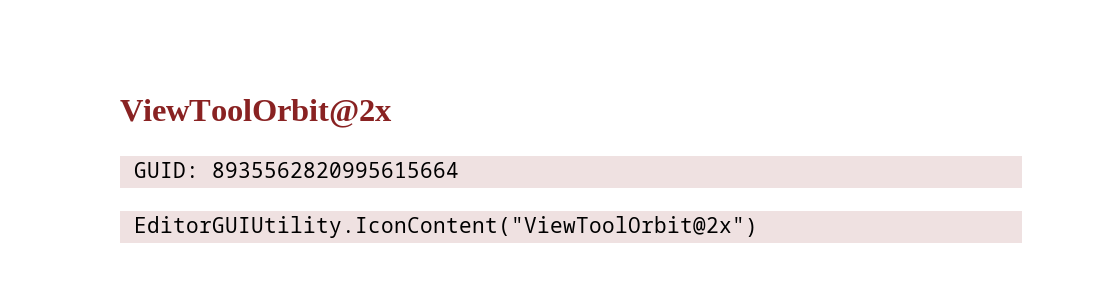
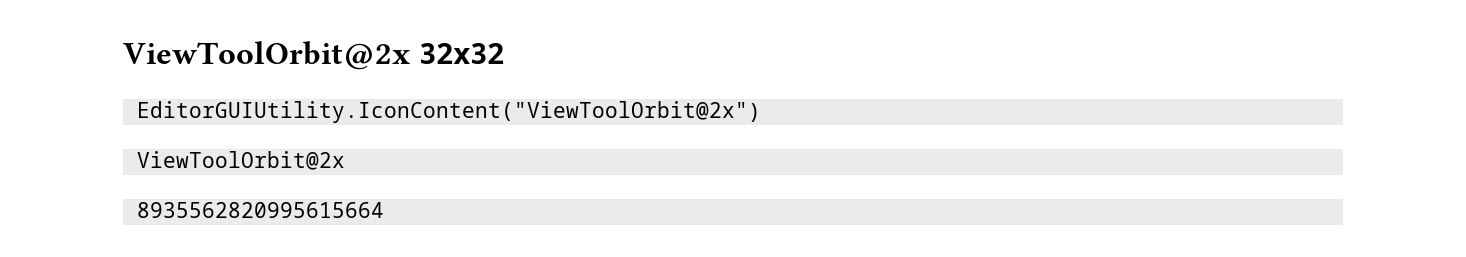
[120,99,392,128] [133,162,199,178] ViewToolOrbit@2x // GUID: -> [123,41,504,70] [136,101,761,123] [136,151,345,170] ViewToolOrbit@2x 32x32 // EditorGUIUtility.IconContent("ViewToolOrbit@2x") // ViewToolOrbit@2x //
[133,216,758,238] // EditorGUIUtility.IconContent("ViewToolOrbit@2x") -> (384, 210) none

